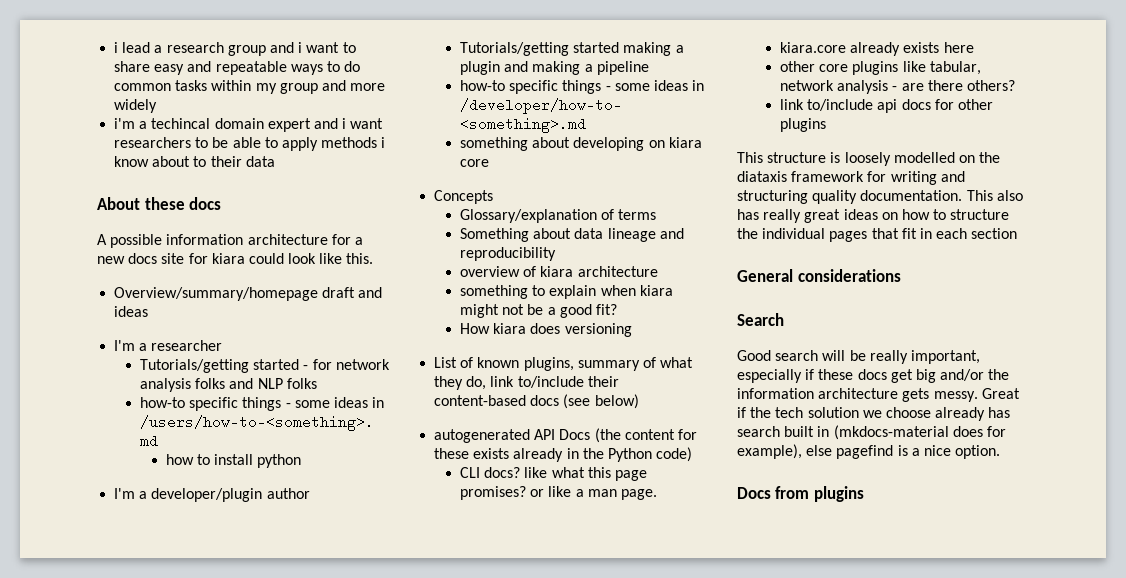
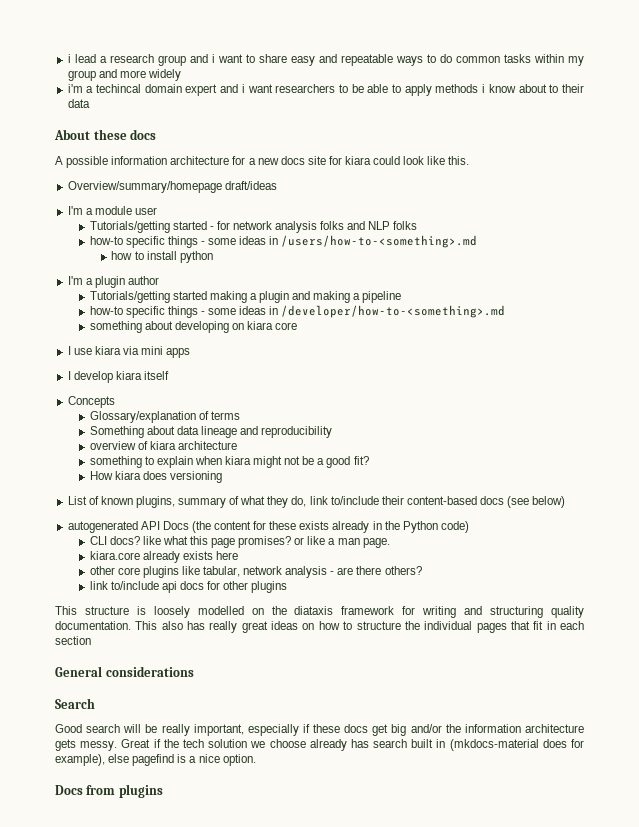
[322,287,383,298] [114,306,149,317] [114,340,223,351] draft and ideas // I'm a researcher -> [224,181,277,190] [67,206,157,215] draft/ideas // I'm a module user
[151,488,263,502] developer/plugin -> [94,276,125,288] plugin
(489, 163) none -> [67,346,191,358] [67,371,169,383] // I use kiara via mini apps // I develop kiara itself

